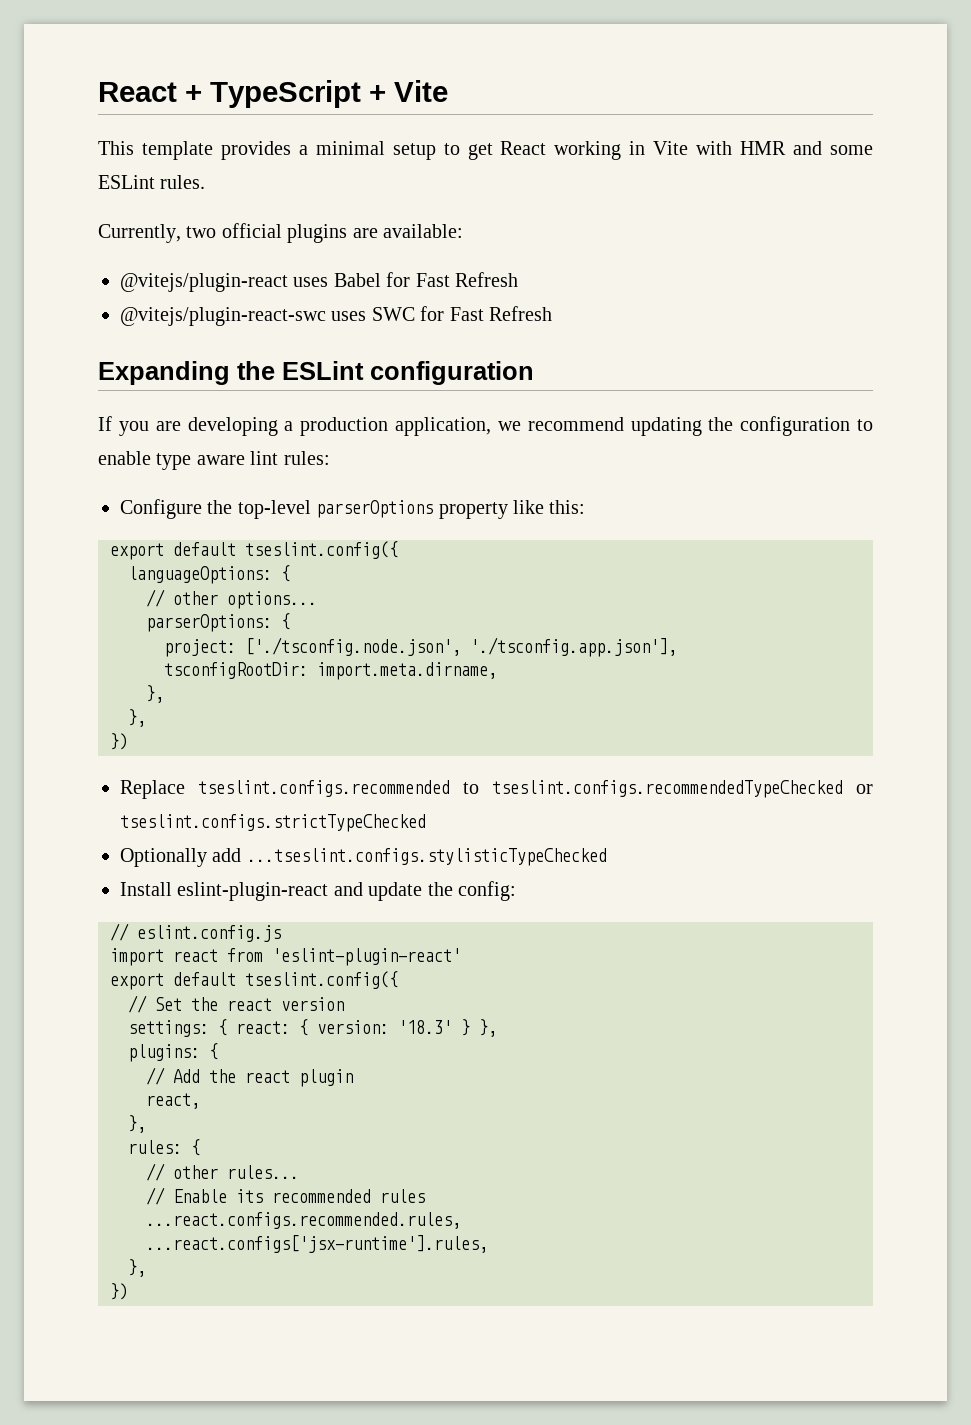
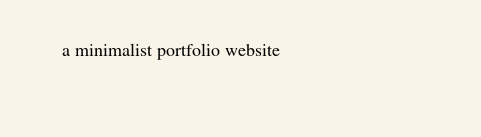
[98,80,448,108] [98,141,873,160] [98,175,206,189] [98,223,463,243] [120,272,518,292] [120,306,552,326] [98,361,534,385] [98,416,873,436] [98,451,330,470] [120,499,586,519] [110,541,398,560] [128,565,290,584] [146,589,317,609] [146,613,290,632] [164,637,677,657] [164,662,497,680] [146,685,164,703] [128,709,146,727] [110,733,128,750] [120,780,873,799] [120,814,426,832] [120,848,607,867] [120,881,516,901] [110,923,281,942] [110,948,461,966] [110,971,398,990] [128,995,344,1013] [128,1019,497,1037] [128,1043,218,1062] [146,1067,353,1087] [146,1093,200,1109] [128,1115,146,1133] [128,1139,200,1156] [146,1163,299,1181] [146,1187,425,1205] [146,1212,461,1229] [146,1235,488,1253] [128,1259,146,1277] [110,1283,128,1300] React + TypeScript + Vite // This template provides a minimal setup to get React working in Vite with HMR and some ESLint rules. // Currently, two official plugins are available: // @vitejs/plugin-react uses Babel for Fast Refresh // @vitejs/plugin-react-swc uses SWC for Fast Refresh // Expanding the ESLint configuration // If you are developing a production application, we recommend updating the configuration to enable type aware lint rules: // Configure the top-level parserOptions property like this: // export default tseslint.config({ // languageOptions: { // // other options... // parserOptions: { // project: ['./tsconfig.node.json', './tsconfig.app.json'], // tsconfigRootDir: import.meta.dirname, // }, // }, // }) // Replace tseslint.configs.recommended to tseslint.configs.recommendedTypeChecked or tseslint.configs.strictTypeChecked // Optionally add ...tseslint.configs.stylisticTypeChecked // Install eslint-plugin-react and update the config: // // eslint.config.js // import react from 'eslint-plugin-react' // export default tseslint.config({ // // Set the react version // settings: { react: { version: '18.3' } }, // plugins: { // // Add the react plugin // react, // }, // rules: { // // other rules... // // Enable its recommended rules // ...react.configs.recommended.rules, // ...react.configs['jsx-runtime'].rules, // }, // }) -> [62,43,280,60] a minimalist portfolio website

